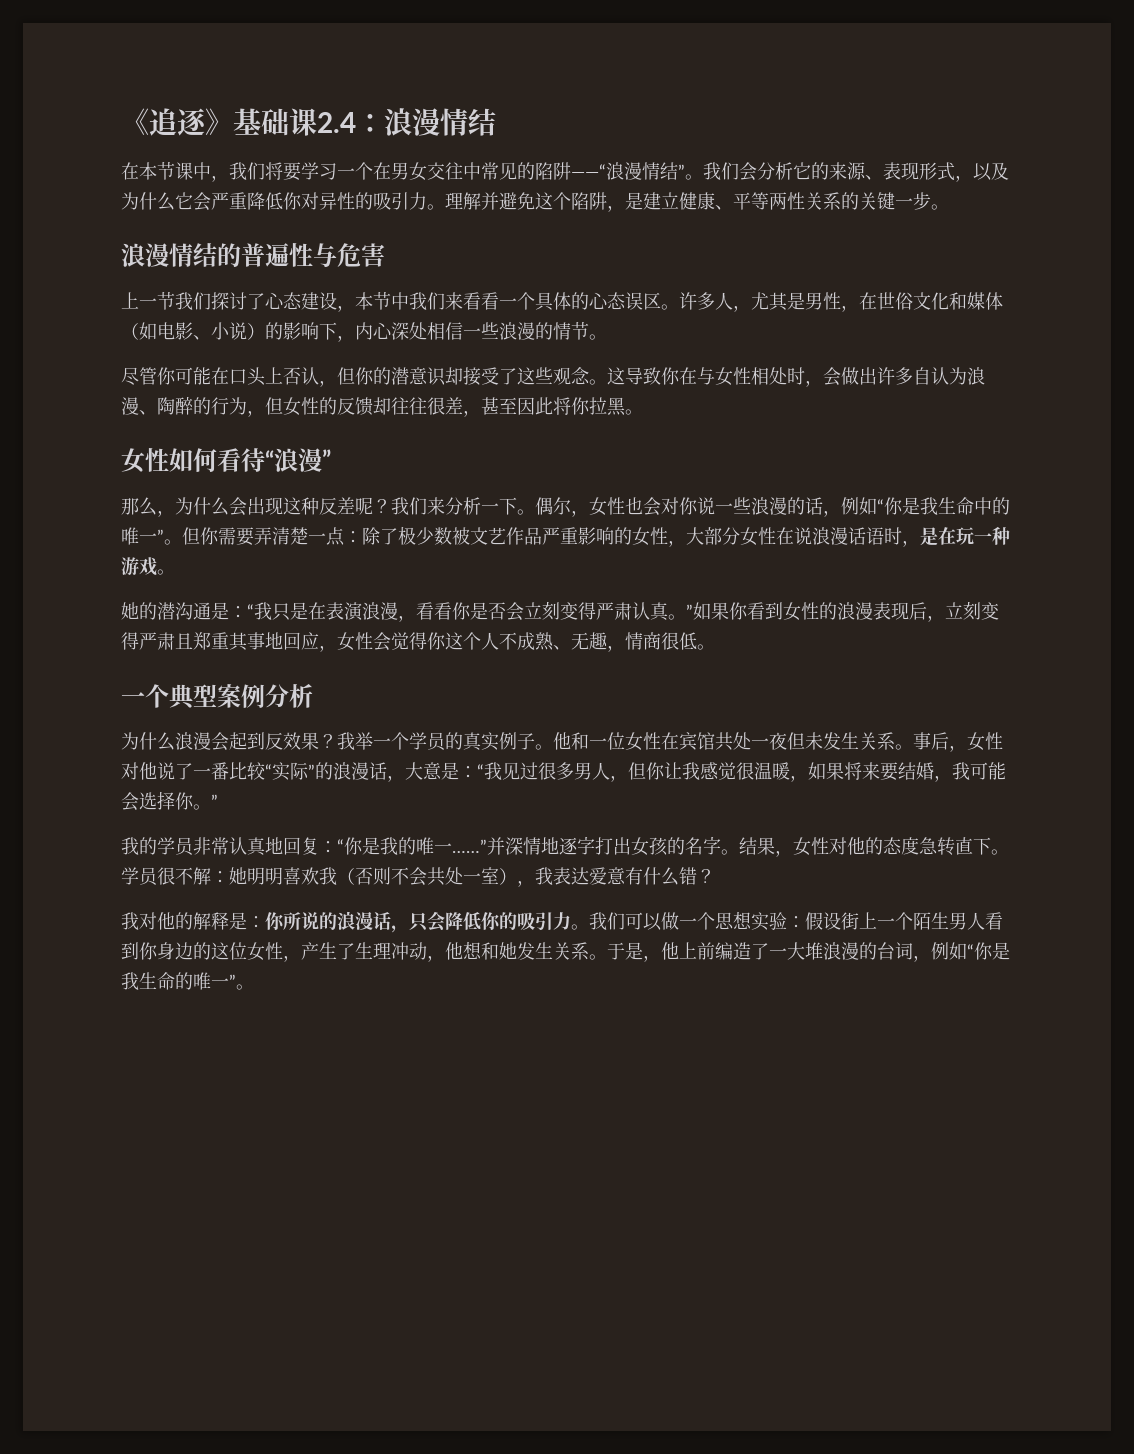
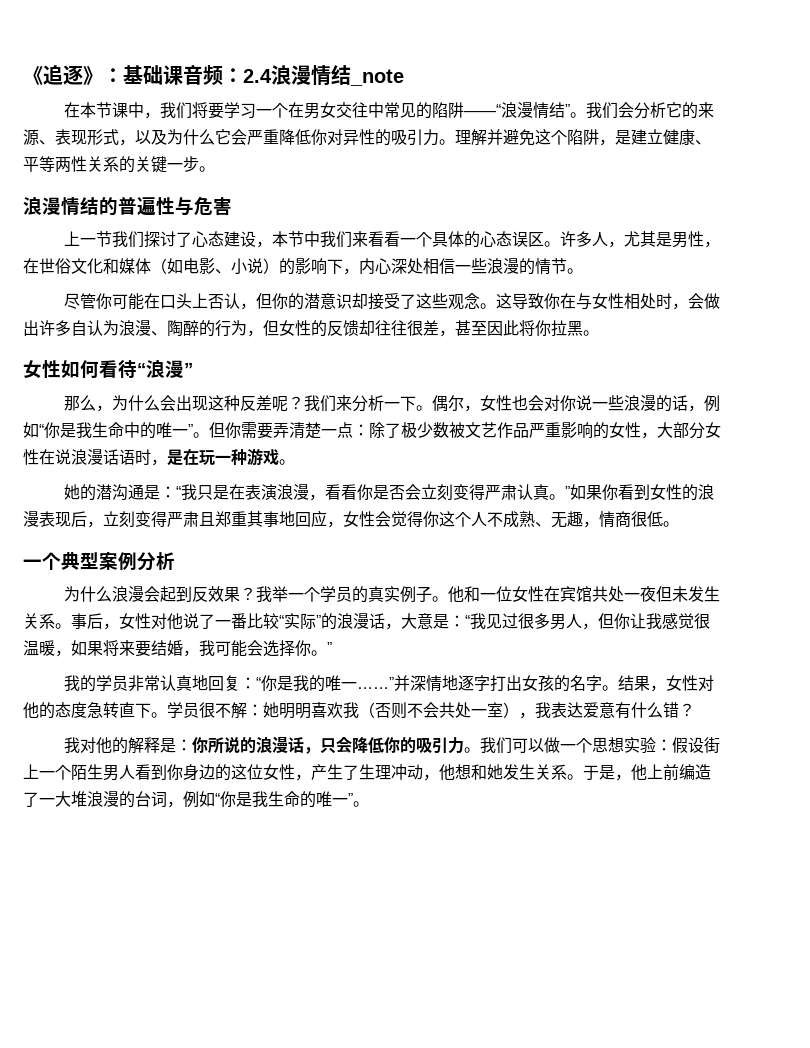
[233,108,496,136] 基础课2.4：浪漫情结 -> [103,65,404,86] ：基础课音频：2.4浪漫情结_note

